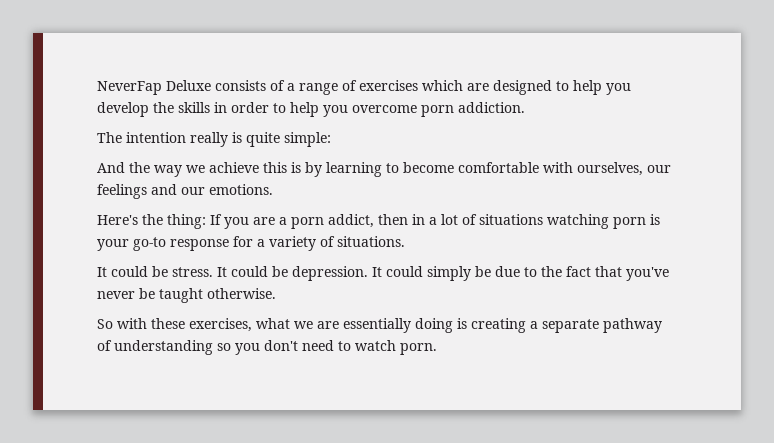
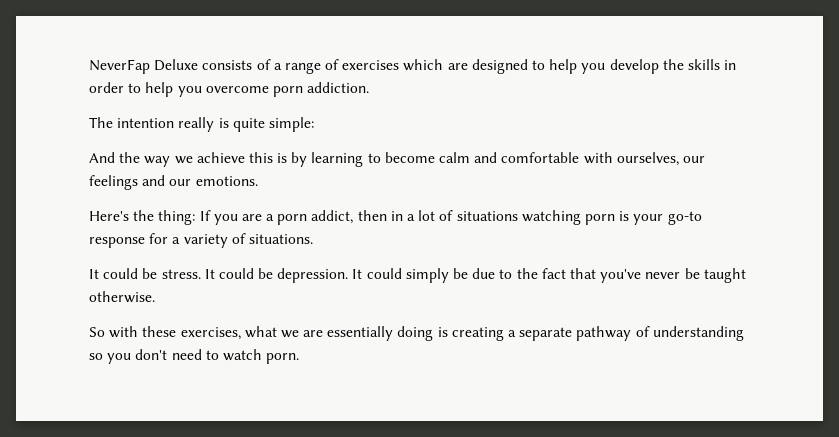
(454, 167) none -> [439,152,498,163] calm and

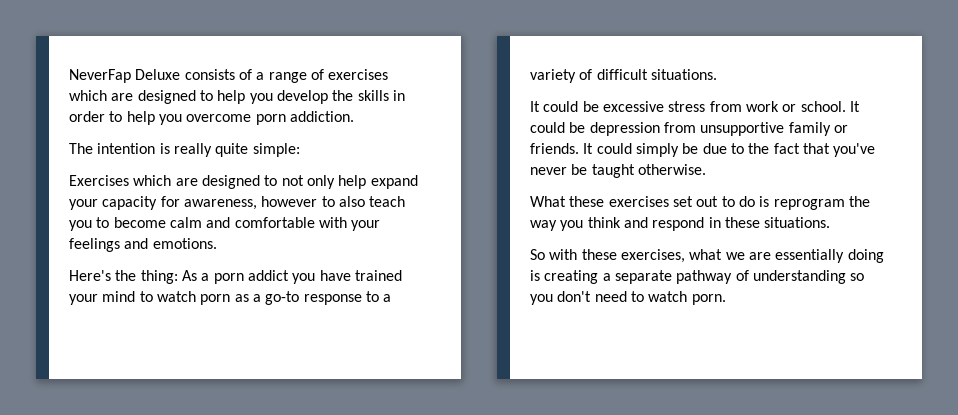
[178,117,229,132] really is -> [159,143,212,157] is really
[89,152,364,167] And the way we achieve this is by learning -> [69,175,418,189] [69,196,406,210] [69,220,92,231] Exercises which are designed to not only help expand your capacity for awareness, however to also teach you
[616,152,705,166] ourselves, our -> [351,220,381,231] your
[169,179,192,186] our -> (149, 243) none
[199,210,664,225] If you are a porn addict, then in a lot of situations watching porn is your -> [181,270,402,284] [69,291,261,305] As a porn addict you have trained your mind to watch porn as a
[149,233,169,244] for -> [365,291,379,302] to
(246, 238) none -> [596,69,648,80] difficult
[161,268,349,283] stress. It could be depression. -> [602,101,860,112] [530,122,848,136] [530,143,579,154] excessive stress from work or school. It could be depression from unsupportive family or friends.
(155, 297) none -> [530,196,870,210] [530,217,831,231] // What these exercises set out to do is reprogram the way you think and respond in these situations.

